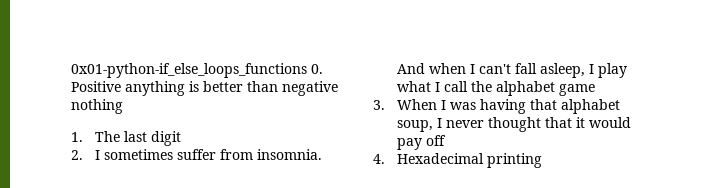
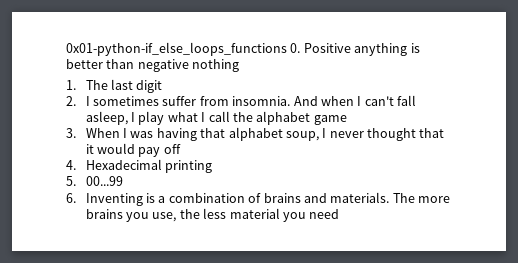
(543, 160) none -> [66,176,123,186] [66,192,451,206] [85,208,340,222] // 5. 00...99 // 6. Inventing is a combination of brains and materials. The more brains you use, the less material you need

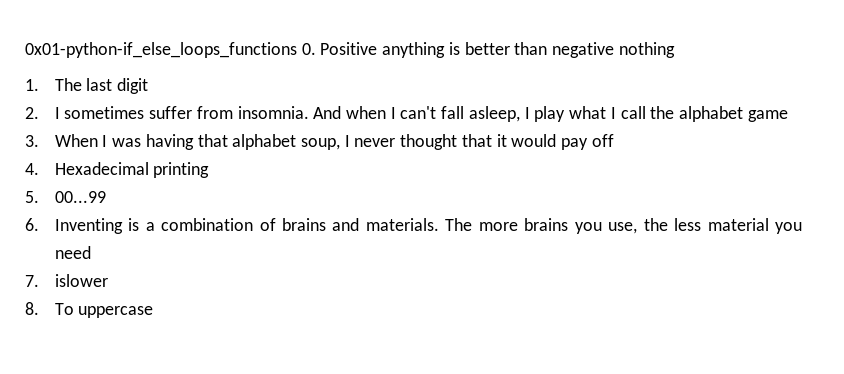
(340, 214) none -> [25,274,108,287] [25,302,154,318] // 7. islower // 8. To uppercase

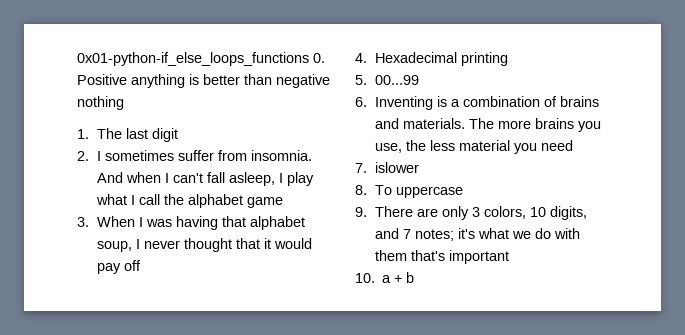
(154, 312) none -> [355,206,587,220] [374,228,580,241] [374,250,509,264] [355,272,415,283] // 9. There are only 3 colors, 10 digits, and 7 notes; it's what we do with them that's important // 10. a + b

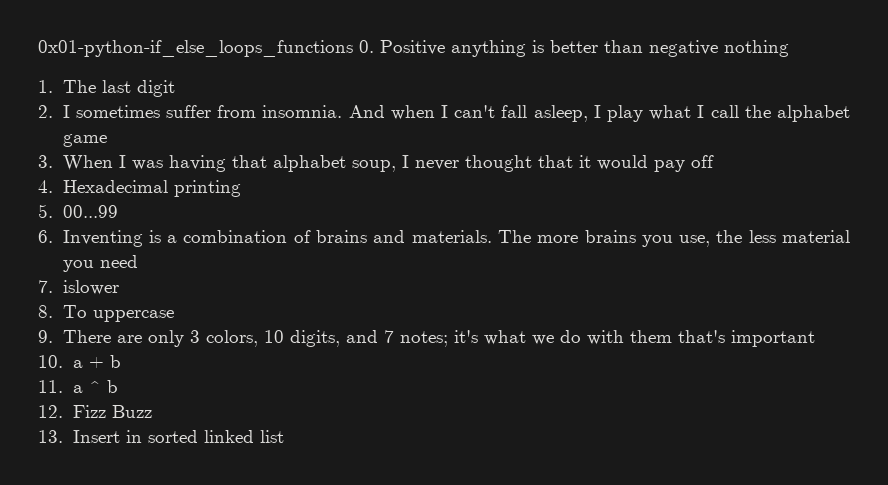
(415, 277) none -> [38,380,118,393] [38,405,152,418] [38,430,284,443] // 11. a ^ b // 12. Fizz Buzz // 13. Insert in sorted linked list

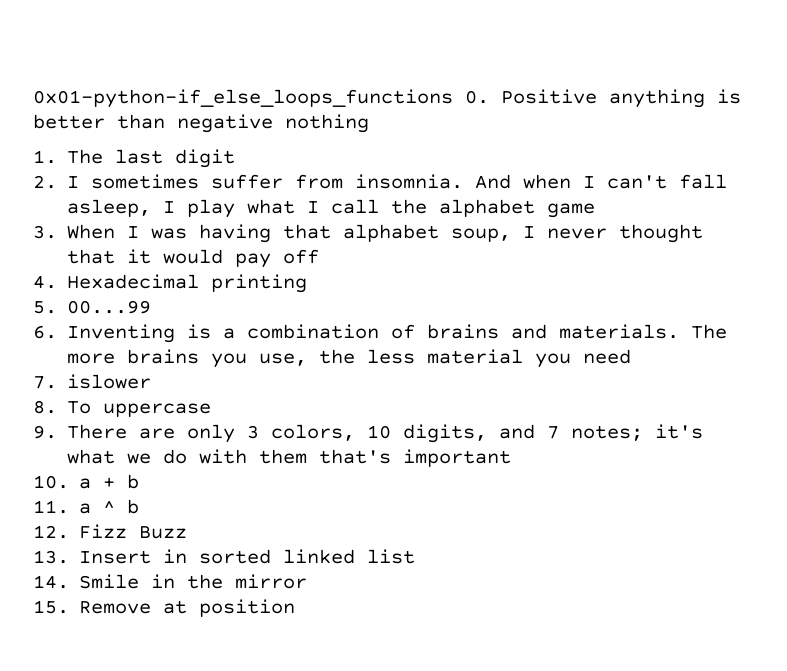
(284, 436) none -> [33,574,308,589] [33,599,296,617] // 14. Smile in the mirror // 15. Remove at position

